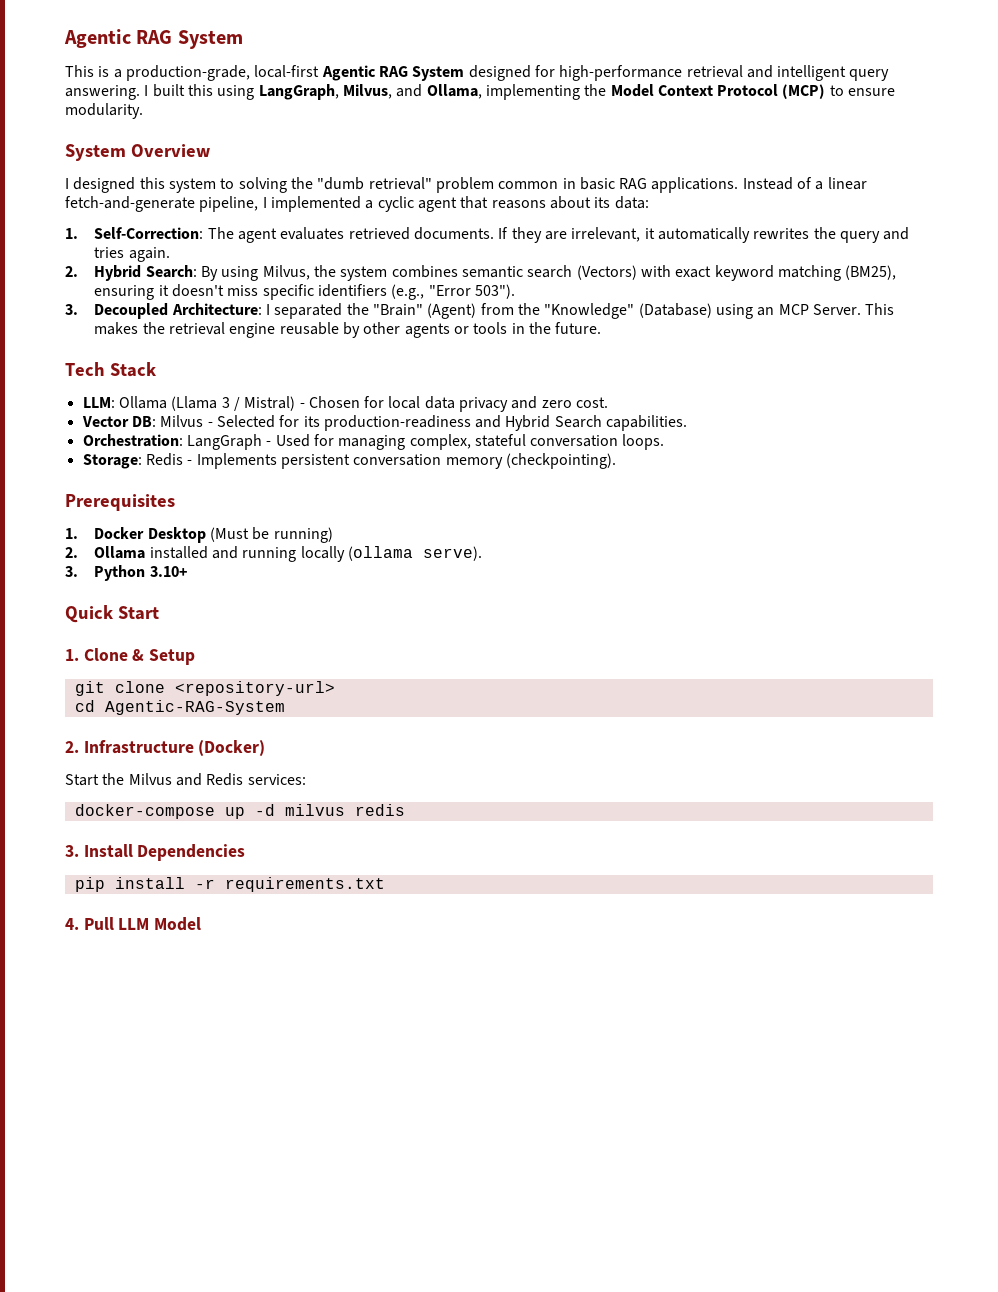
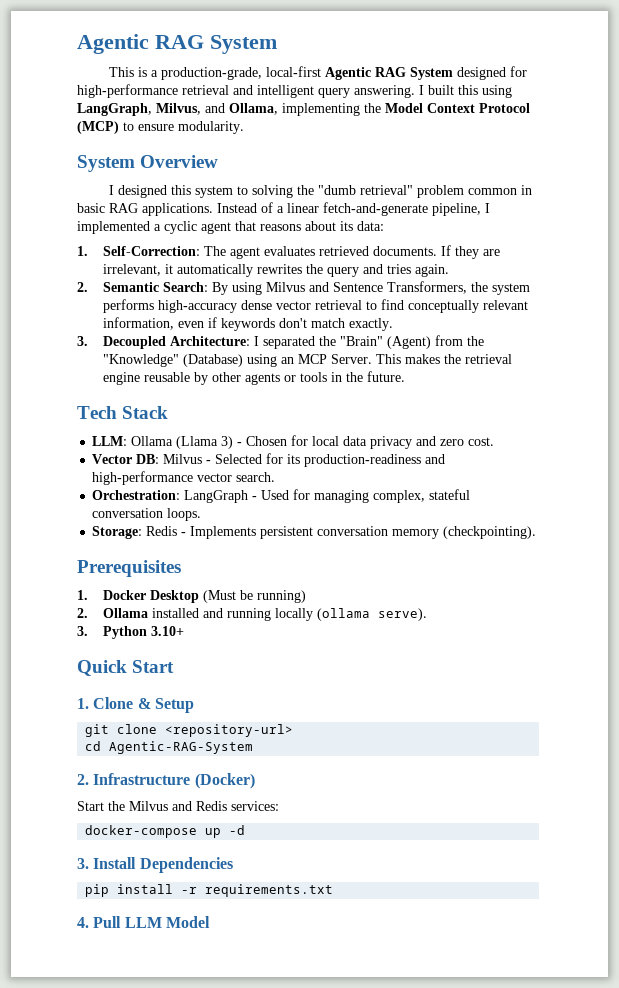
[94,265,142,281] Hybrid -> [103,282,160,292] Semantic
[262,265,897,281] [94,284,516,300] Milvus, the system combines semantic search (Vectors) with exact keyword matching (BM25), ensuring it doesn't miss specific identifiers (e.g., "Error 503"). -> [266,281,531,295] [103,299,529,313] [103,317,394,331] Milvus and Sentence Transformers, the system performs high-accuracy dense vector retrieval to find conceptually relevant information, even if keywords don't match exactly.
[221,396,296,411] 3 / Mistral) -> [221,436,234,449] 3)
[505,415,688,431] Hybrid Search capabilities. -> [92,471,276,485] high-performance vector search.
[284,804,405,816] milvus redis -> (246, 830) none

